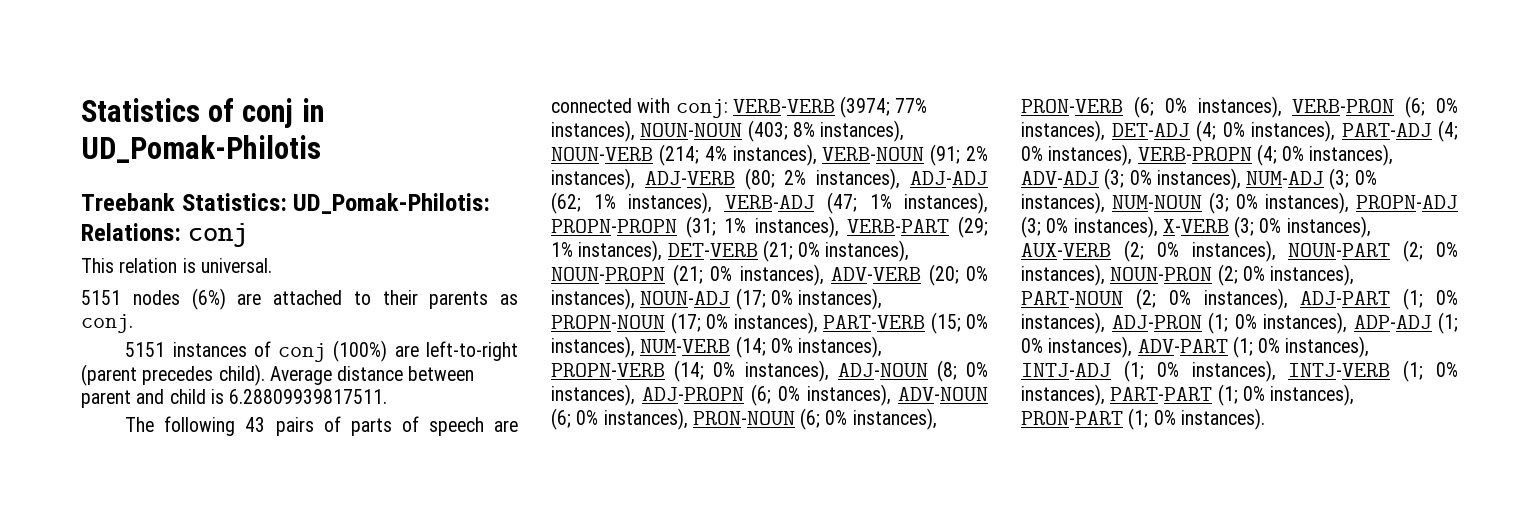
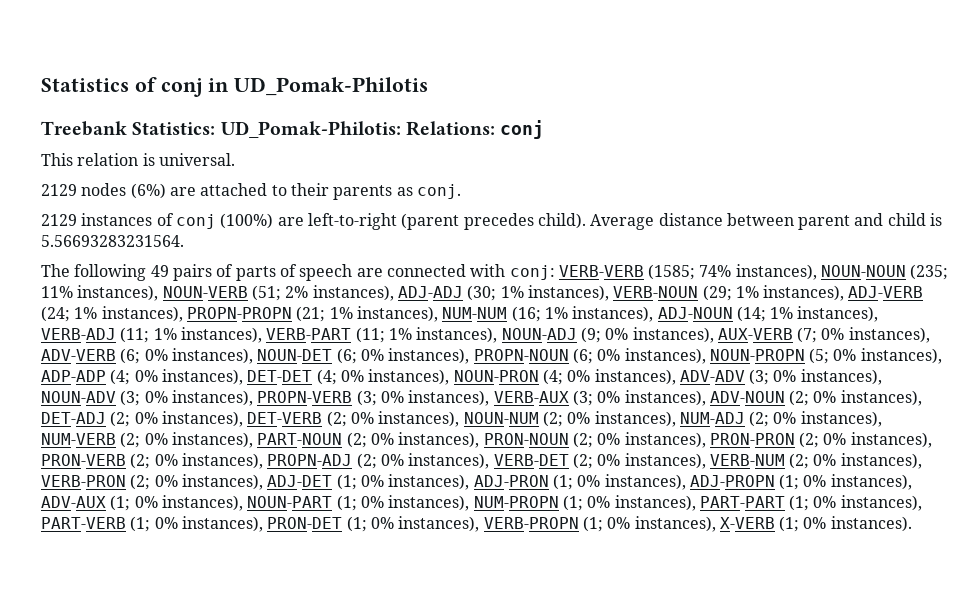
[81,290,121,305] 5151 -> [41,184,77,196] 2129
[125,342,166,357] 5151 -> [41,214,77,226] 2129
[229,389,388,404] 6.28809939817511. -> [41,235,184,247] 5.56693283231564.
[245,417,266,432] 43 -> [150,265,169,277] 49
[840,96,928,118] [551,120,905,142] [551,144,988,166] [551,168,988,190] [551,192,988,214] [551,216,716,238] (3974; 77% instances), NOUN-NOUN (403; 8% instances), NOUN-VERB (214; 4% instances), VERB-NOUN (91; 2% instances), ADJ-VERB (80; 2% instances), ADJ-ADJ (62; 1% instances), VERB-ADJ (47; 1% instances), PROPN-PROPN (31; -> [648,264,949,280] [41,285,924,301] [41,306,879,322] [41,327,150,343] (1585; 74% instances), NOUN-NOUN (235; 11% instances), NOUN-VERB (51; 2% instances), ADJ-ADJ (30; 1% instances), VERB-NOUN (29; 1% instances), ADJ-VERB (24; 1% instances), PROPN-PROPN (21; 1% instances), NUM-NUM (16; 1% instances), ADJ-NOUN (14; 1% instances), VERB-ADJ (11;
[958,216,988,238] [551,240,793,262] (29; 1% instances), DET-VERB (21; -> [355,327,930,343] [41,348,593,364] (11; 1% instances), NOUN-ADJ (9; 0% instances), AUX-VERB (7; 0% instances), ADV-VERB (6; 0% instances), NOUN-DET (6; 0% instances), PROPN-NOUN (6;
[672,264,988,286] [551,288,883,310] [551,312,988,334] [551,336,883,358] [551,360,988,382] [551,384,988,406] [551,408,937,430] [1021,96,1458,118] [1021,120,1458,142] [1021,144,1394,166] [1021,168,1377,190] [1021,192,1458,214] [1021,216,1371,238] [1021,240,1458,262] [1021,264,1213,286] (21; 0% instances), ADV-VERB (20; 0% instances), NOUN-ADJ (17; 0% instances), PROPN-NOUN (17; 0% instances), PART-VERB (15; 0% instances), NUM-VERB (14; 0% instances), PROPN-VERB (14; 0% instances), ADJ-NOUN (8; 0% instances), ADJ-PROPN (6; 0% instances), ADV-NOUN (6; 0% instances), PRON-NOUN (6; 0% instances), PRON-VERB (6; 0% instances), VERB-PRON (6; 0% instances), DET-ADJ (4; 0% instances), PART-ADJ (4; 0% instances), VERB-PROPN (4; 0% instances), ADV-ADJ (3; 0% instances), NUM-ADJ (3; 0% instances), NUM-NOUN (3; 0% instances), PROPN-ADJ (3; 0% instances), X-VERB (3; 0% instances), AUX-VERB (2; 0% instances), NOUN-PART (2; 0% instances), NOUN-PRON -> [809,348,942,364] [41,369,882,385] [41,390,922,406] [41,411,882,427] [41,433,116,445] (5; 0% instances), ADP-ADP (4; 0% instances), DET-DET (4; 0% instances), NOUN-PRON (4; 0% instances), ADV-ADV (3; 0% instances), NOUN-ADV (3; 0% instances), PROPN-VERB (3; 0% instances), VERB-AUX (3; 0% instances), ADV-NOUN (2; 0% instances), DET-ADJ (2; 0% instances), DET-VERB (2; 0% instances), NOUN-NUM (2; 0% instances), NUM-ADJ (2; 0% instances), NUM-VERB
[1300,291,1391,305] ADJ-PART -> [483,432,932,448] [41,453,922,469] [41,474,333,490] PRON-NOUN (2; 0% instances), PRON-PRON (2; 0% instances), PRON-VERB (2; 0% instances), PROPN-ADJ (2; 0% instances), VERB-DET (2; 0% instances), VERB-NUM (2; 0% instances), VERB-PRON (2; 0% instances), ADJ-DET
[1353,312,1458,334] [1021,336,1370,358] [1021,360,1391,382] ADP-ADJ (1; 0% instances), ADV-PART (1; 0% instances), INTJ-ADJ (1; 0% instances), INTJ-VERB -> [689,474,912,490] [41,495,559,511] ADJ-PROPN (1; 0% instances), ADV-AUX (1; 0% instances), NOUN-PART (1; 0% instances), NUM-PROPN
[1021,411,1123,425] PRON-PART -> [41,516,775,532] PART-VERB (1; 0% instances), PRON-DET (1; 0% instances), VERB-PROPN (1; 0% instances), X-VERB

